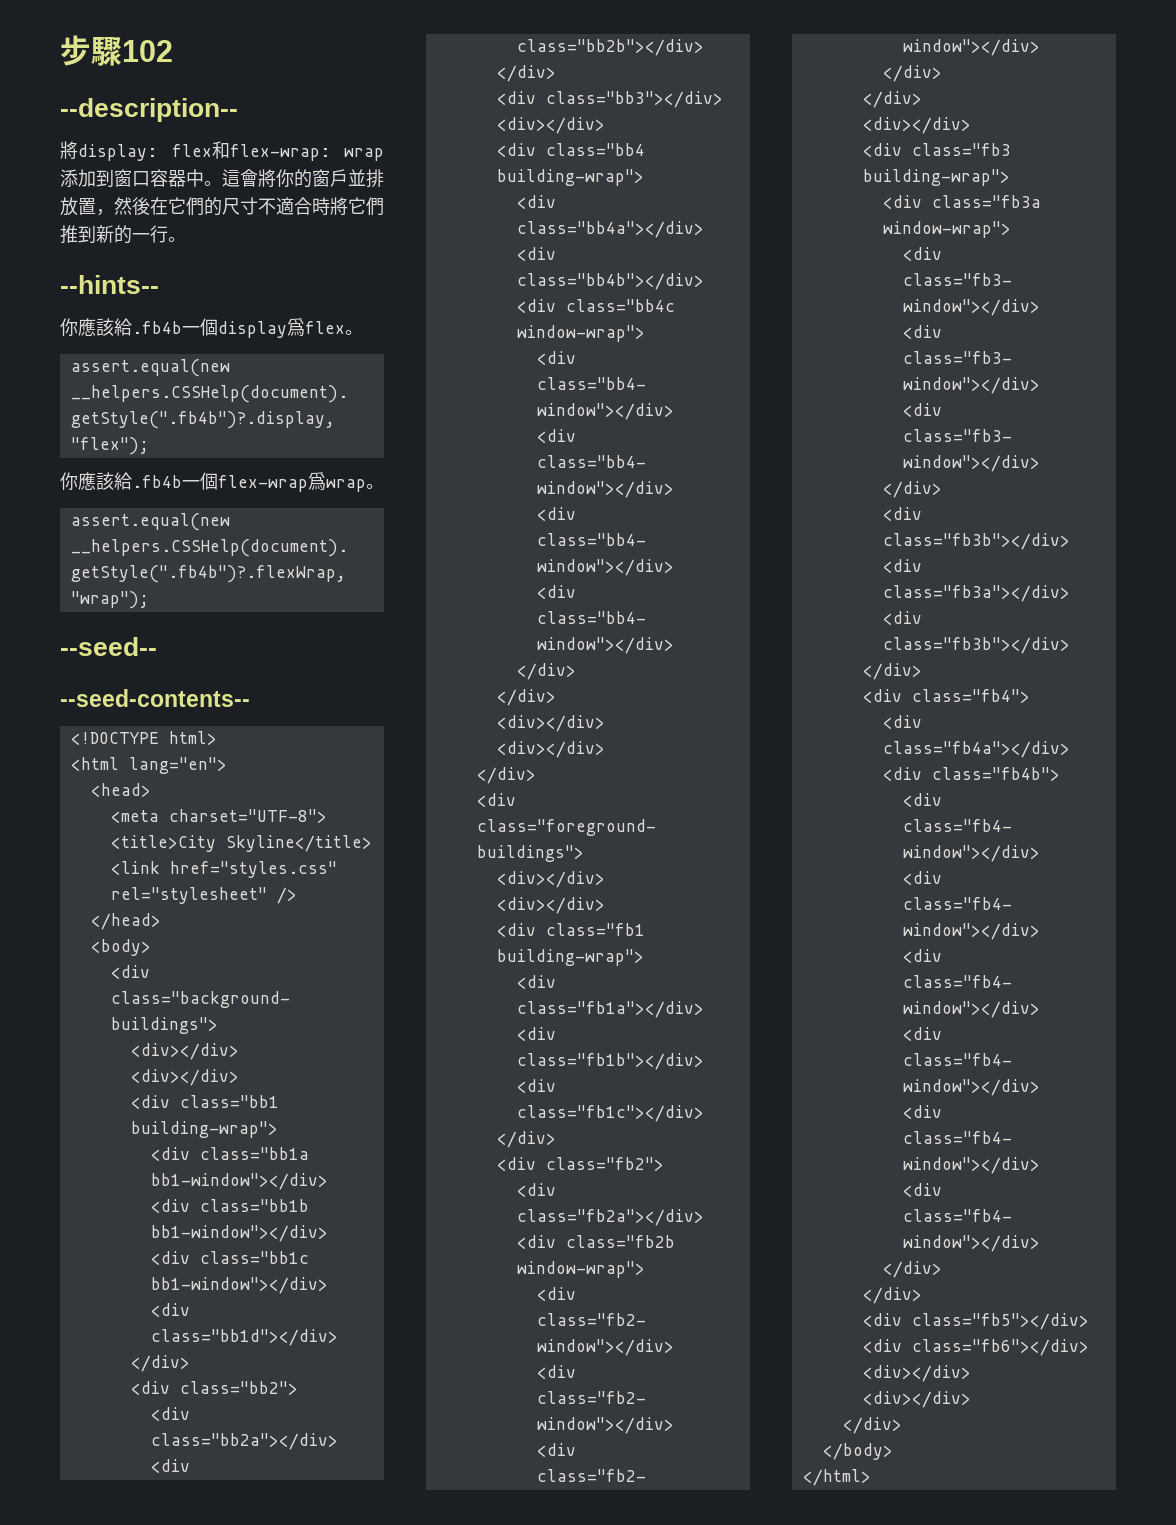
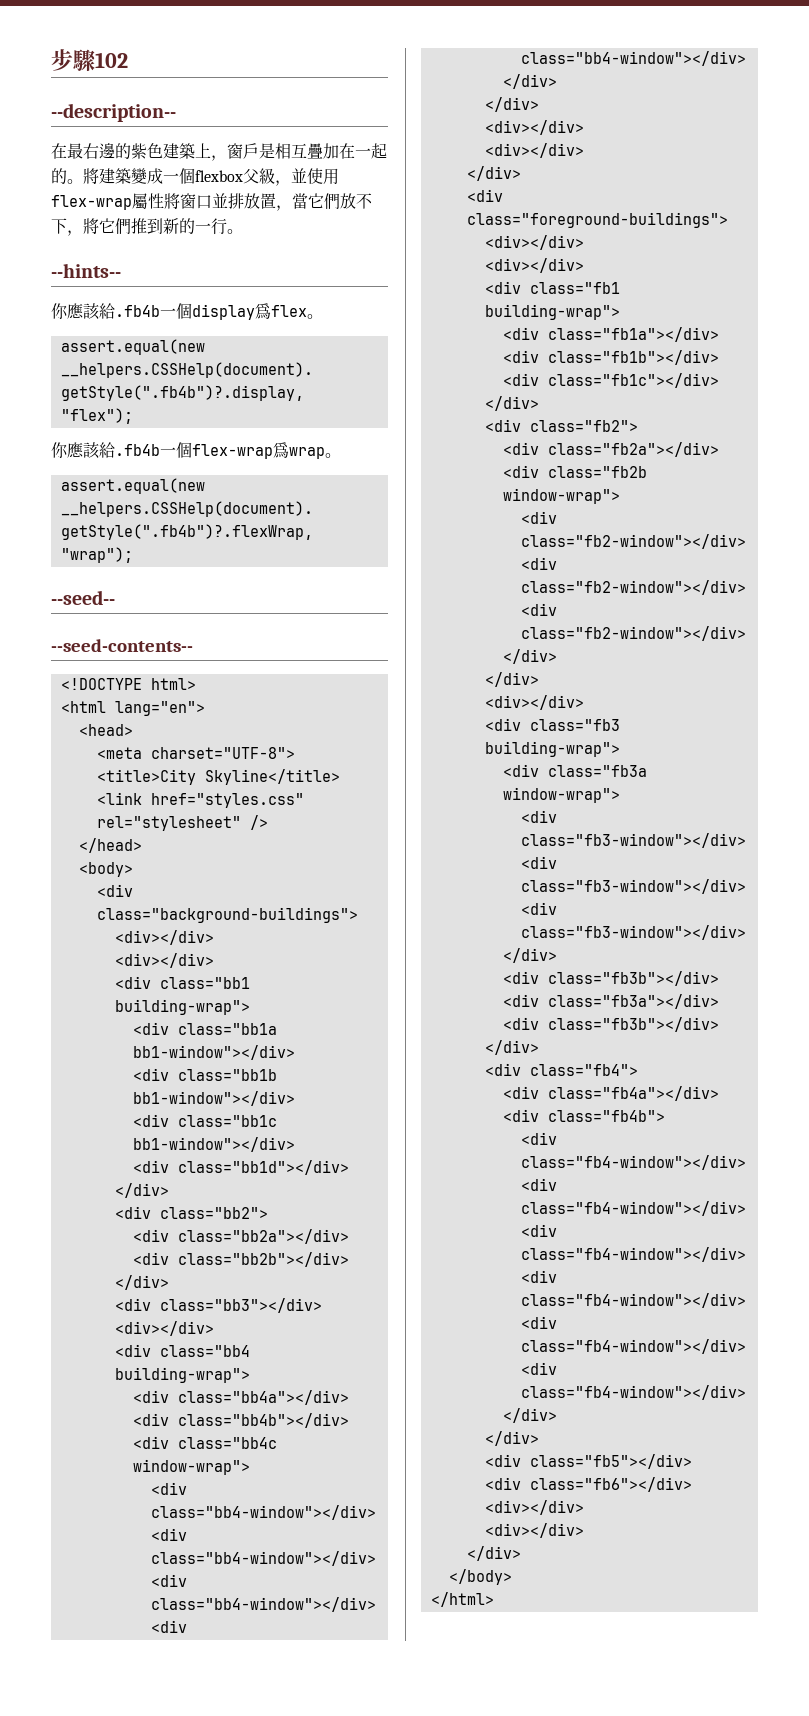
[60,141,384,161] [60,169,384,188] [60,197,330,216] 將display: flex和flex-wrap: wrap添加到窗口容器中。這會將你的窗戶並排放置，然後在它們的尺寸不適合時 -> [51,143,387,161] [51,168,339,186] [51,193,372,211] [51,218,83,236] 在最右邊的紫色建築上，窗戶是相互疊加在一起的。將建築變成一個flexbox父級，並使用flex-wrap屬性將窗口並排放置，當它們放不下，

